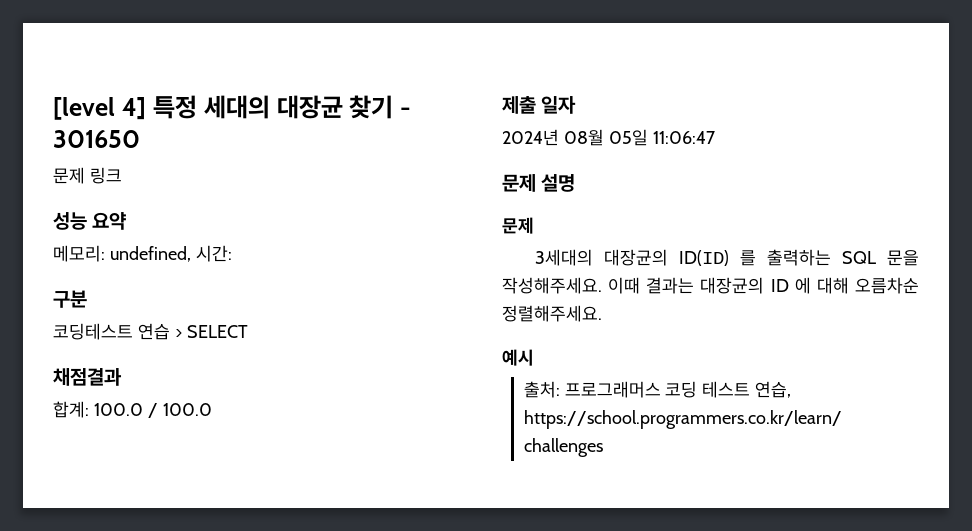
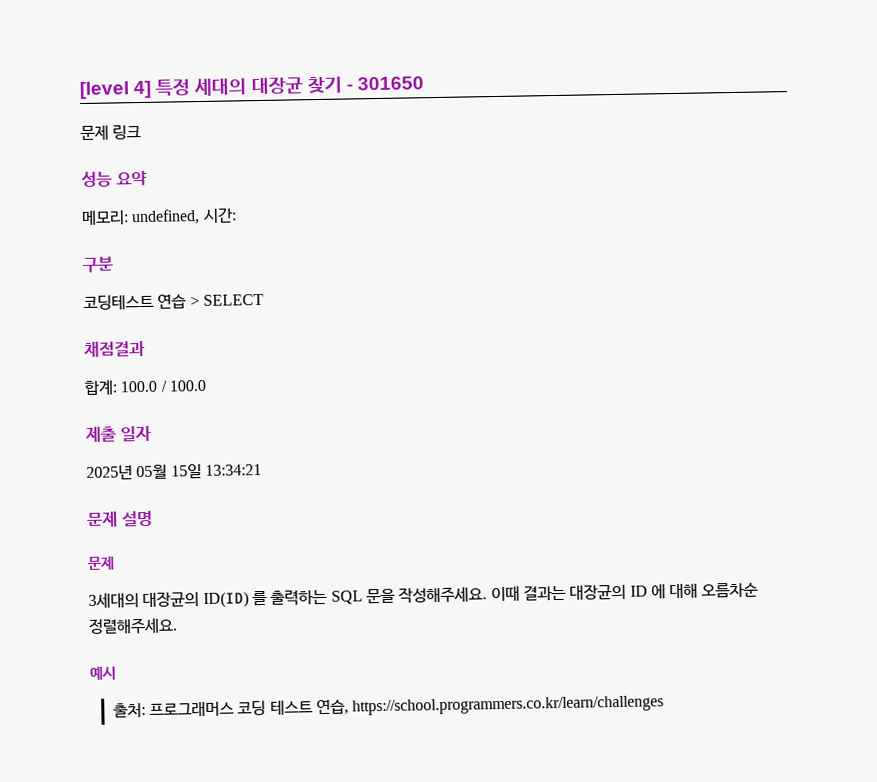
[502,129,715,146] 2024년 08월 05일 11:06:47 -> [86,463,262,480] 2025년 05월 15일 13:34:21

